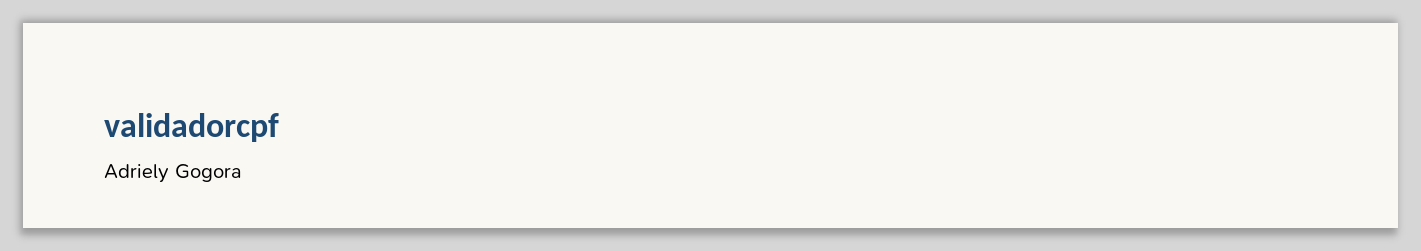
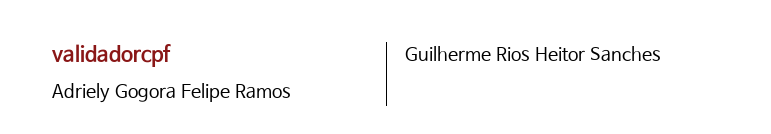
(241, 173) none -> [180,83,291,102] [405,46,661,62] Felipe Ramos Guilherme Rios Heitor Sanches

